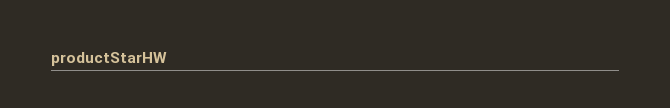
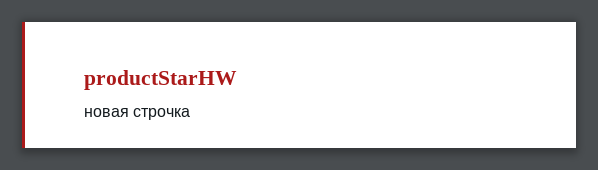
(167, 59) none -> [84,108,191,120] // новая строчка

